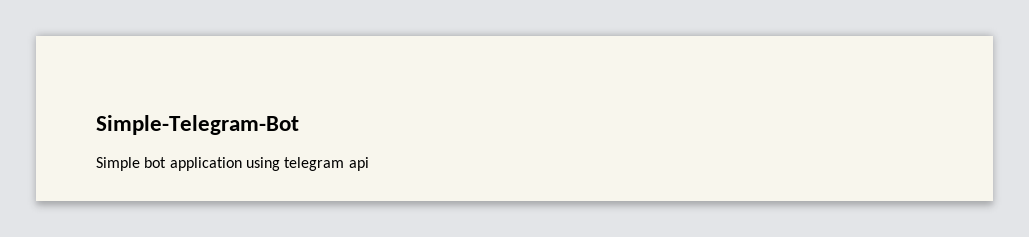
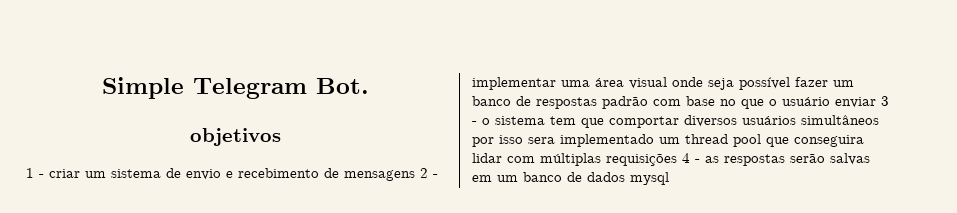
[96,115,299,135] [96,157,369,171] Simple-Telegram-Bot // Simple bot application using telegram api -> [102,77,369,99] [190,128,281,146] [26,168,438,181] [472,77,854,90] [472,96,889,109] [472,115,879,128] [472,134,864,147] [472,153,870,166] [472,172,669,185] Simple Telegram Bot. // objetivos // 1 - criar um sistema de envio e recebimento de mensagens 2 - implementar uma área visual onde seja possível fazer um banco de respostas padrão com base no que o usuário enviar 3 - o sistema tem que comportar diversos usuários simultâneos por isso sera implementado um thread pool que conseguira lidar com múltiplas requisições 4 - as respostas serão salvas em um banco de dados mysql

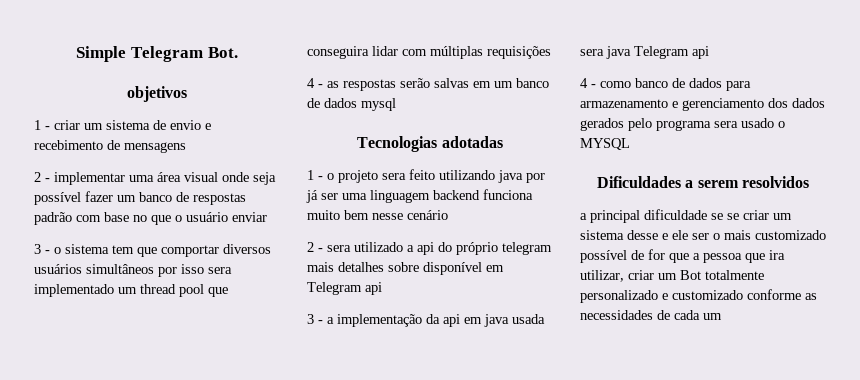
(415, 175) none -> (186, 147) //
(876, 102) none -> (267, 217) //
(677, 159) none -> (551, 52) //
(669, 178) none -> [357,136,503,152] [307,169,545,183] [306,189,533,203] [307,210,448,220] [307,242,552,255] [307,262,504,275] [307,282,382,295] [307,314,545,327] [580,46,709,59] [580,78,751,91] [580,98,825,111] [580,118,785,131] [580,138,630,150] [597,176,809,188] [580,209,792,223] [580,230,826,240] [580,249,785,263] [580,270,764,282] [580,289,817,303] [580,310,722,320] // Tecnologias adotadas // 1 - o projeto sera feito utilizando java por já ser uma linguagem backend funciona muito bem nesse cenário // 2 - sera utilizado a api do próprio telegram mais detalhes sobre disponível em Telegram api // 3 - a implementação da api em java usada sera java Telegram api // 4 - como banco de dados para armazenamento e gerenciamento dos dados gerados pelo programa sera usado o MYSQL // Dificuldades a serem resolvidos // a principal dificuldade se se criar um sistema desse e ele ser o mais customizado possível de for que a pessoa que ira utilizar, criar um Bot totalmente personalizado e customizado conforme as necessidades de cada um

